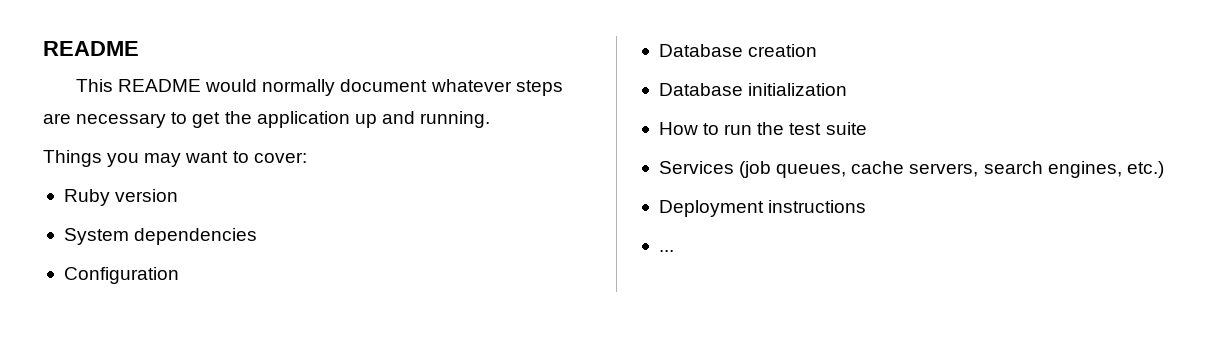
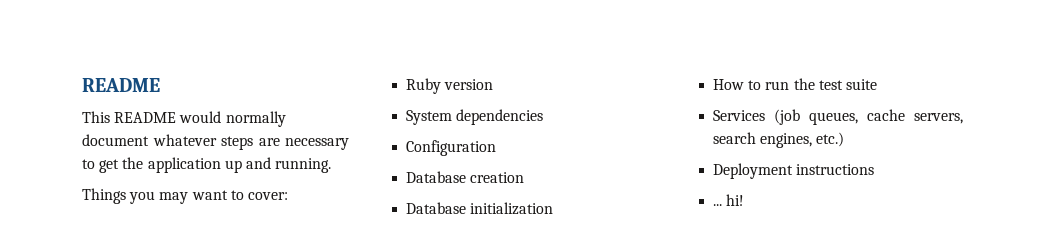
(674, 251) none -> [726,194,745,206] hi!

